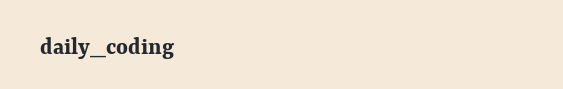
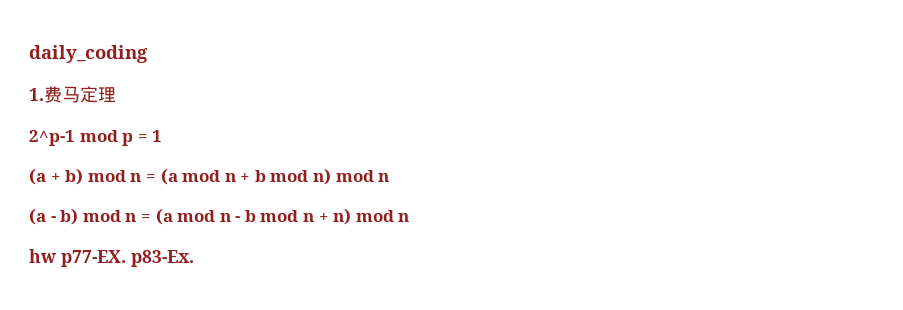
(174, 48) none -> [29,86,116,103] [29,130,163,146] [29,168,390,185] [29,208,410,225] [29,249,194,267] // 1.费马定理 // 2^p-1 mod p = 1 // (a + b) mod n = (a mod n + b mod n) mod n // (a - b) mod n = (a mod n - b mod n + n) mod n // hw p77-EX. p83-Ex.

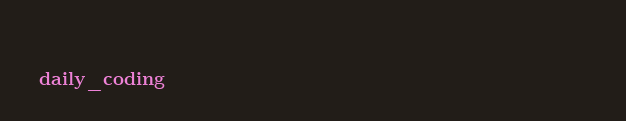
[29,86,116,103] [29,130,163,146] [29,168,390,185] [29,208,410,225] [29,249,194,267] // 1.费马定理 // 2^p-1 mod p = 1 // (a + b) mod n = (a mod n + b mod n) mod n // (a - b) mod n = (a mod n - b mod n + n) mod n // hw p77-EX. p83-Ex. -> (165, 81) none

